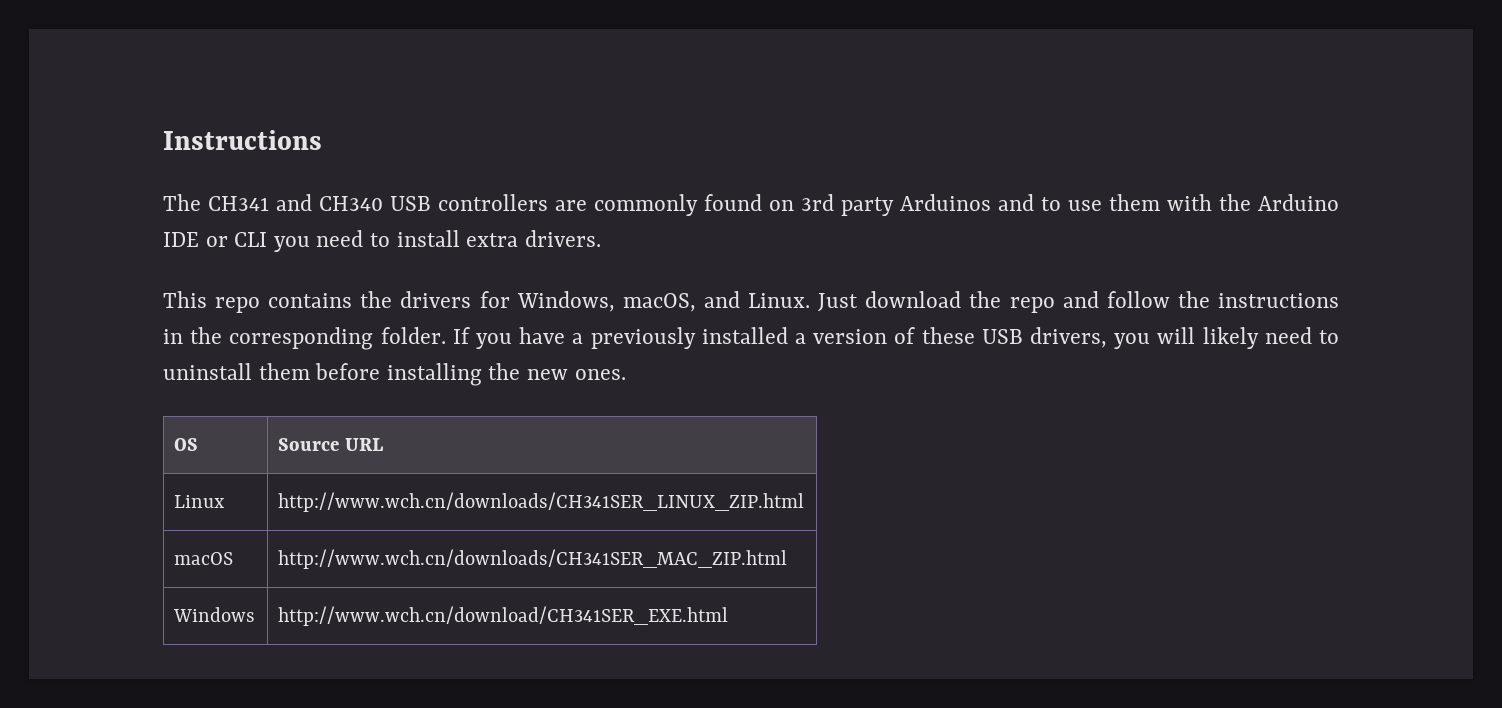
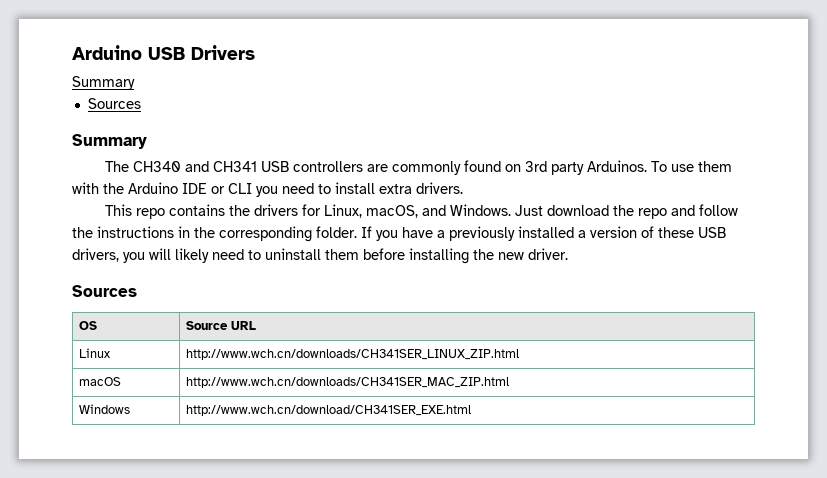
[163,130,322,150] [163,194,383,211] Instructions // The CH341 and CH340 -> [72,45,255,60] [72,76,135,90] [87,98,141,109] [72,134,147,149] [105,161,258,172] Arduino USB Drivers // Summary // Sources // Summary // The CH340 and CH341
[900,194,1061,211] Arduinos and to -> [587,160,668,172] Arduinos. To
[516,291,615,312] Windows, -> [324,204,363,218] Linux,
[748,293,811,308] Linux. -> [450,204,512,216] Windows.
[574,369,626,380] ones. -> [528,248,568,260] [72,285,137,297] driver. // Sources

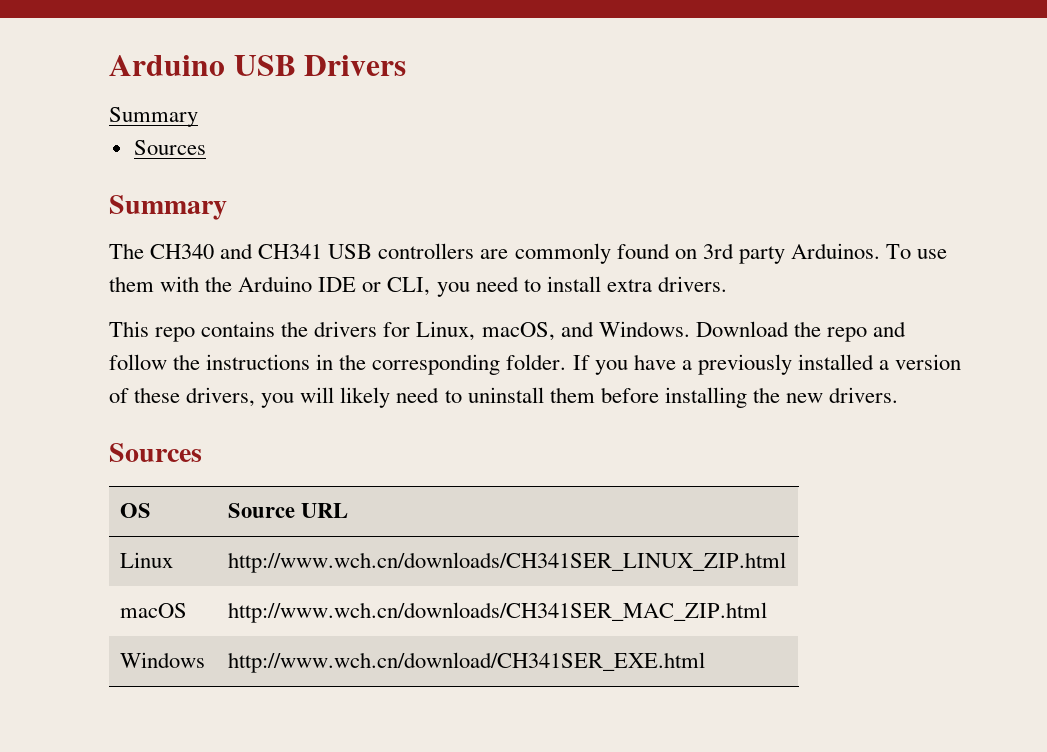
[228,183,252,194] CLI -> [387,277,431,296] CLI,
[515,205,610,216] Just download -> [695,321,789,337] Download
[698,227,726,238] USB -> (181, 395) none
[528,248,568,260] driver. -> [829,387,899,403] drivers.

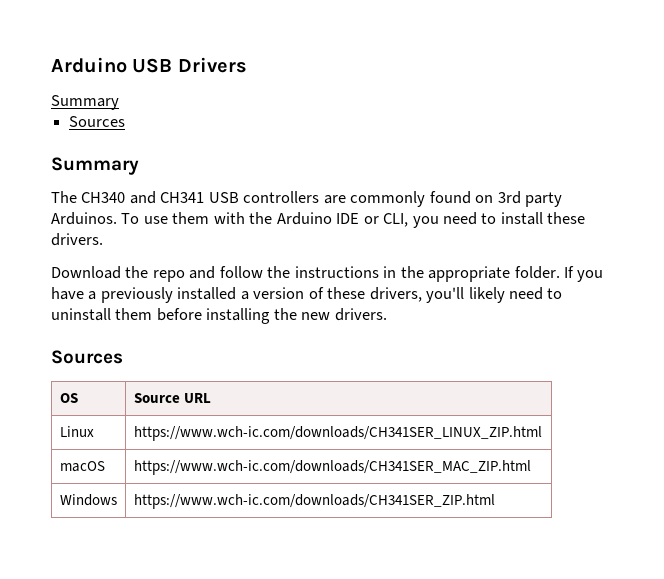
[606,276,727,292] [109,321,690,342] extra drivers. // This repo contains the drivers for Linux, macOS, and Windows. -> [547,212,586,224] [51,233,103,246] these drivers. //
[372,354,501,375] corresponding -> [428,266,511,282] appropriate
[261,387,335,408] you will -> [426,287,465,303] you'll
[228,552,787,573] http://www.wch.cn/downloads/CH341SER_LINUX_ZIP.html -> [133,426,542,441] https://www.wch-ic.com/downloads/CH341SER_LINUX_ZIP.html
[228,602,768,623] http://www.wch.cn/downloads/CH341SER_MAC_ZIP.html -> [133,460,531,475] https://www.wch-ic.com/downloads/CH341SER_MAC_ZIP.html
[228,652,706,673] http://www.wch.cn/download/CH341SER_EXE.html -> [133,494,495,509] https://www.wch-ic.com/downloads/CH341SER_ZIP.html

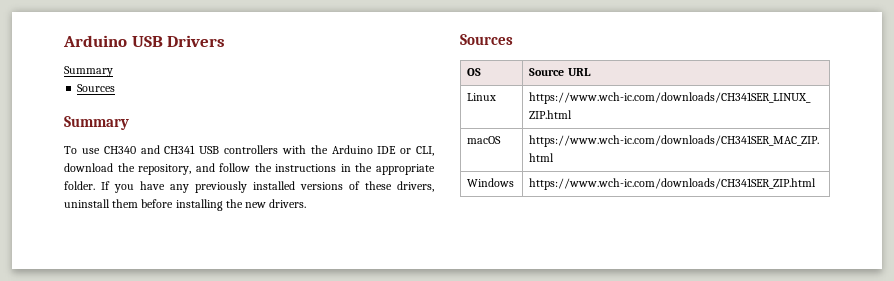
[51,191,77,203] The -> [64,146,100,154] To use
[323,191,563,207] [51,212,210,225] are commonly found on 3rd party Arduinos. To use them -> (278, 149) none
[412,212,586,228] [51,233,103,246] [51,266,185,282] you need to install these drivers. // Download the repo -> [64,163,192,175] download the repository,
[88,291,97,300] a -> [170,184,189,193] any
[240,287,305,300] a version -> [300,182,343,190] versions
[426,287,563,303] you'll likely need to -> (434, 186) none

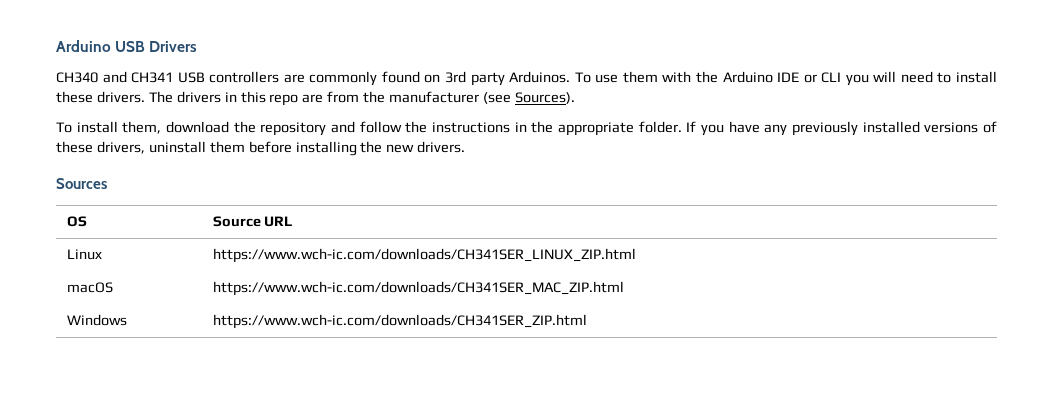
[64,66,113,77] [77,84,116,92] [64,116,129,130] [64,146,100,154] Summary // Sources // Summary // To use -> (198, 46) none
(278, 149) none -> [283,71,658,86] are commonly found on 3rd party Arduinos. To use them
[415,146,434,156] CLI, -> [821,71,997,86] [56,91,575,106] [56,121,162,134] CLI you will need to install these drivers. The drivers in this repo are from the manufacturer (see Sources). // To install them,
[138,164,192,175] repository, -> [260,122,327,136] repository

